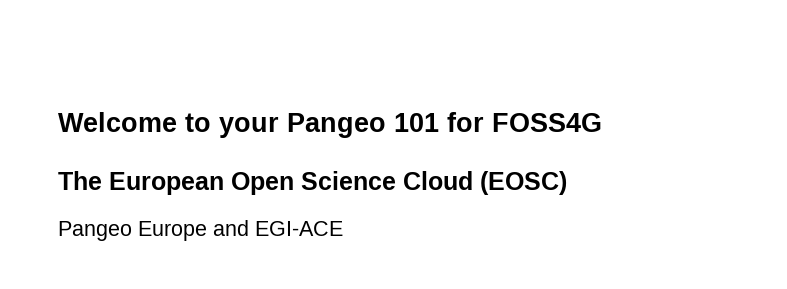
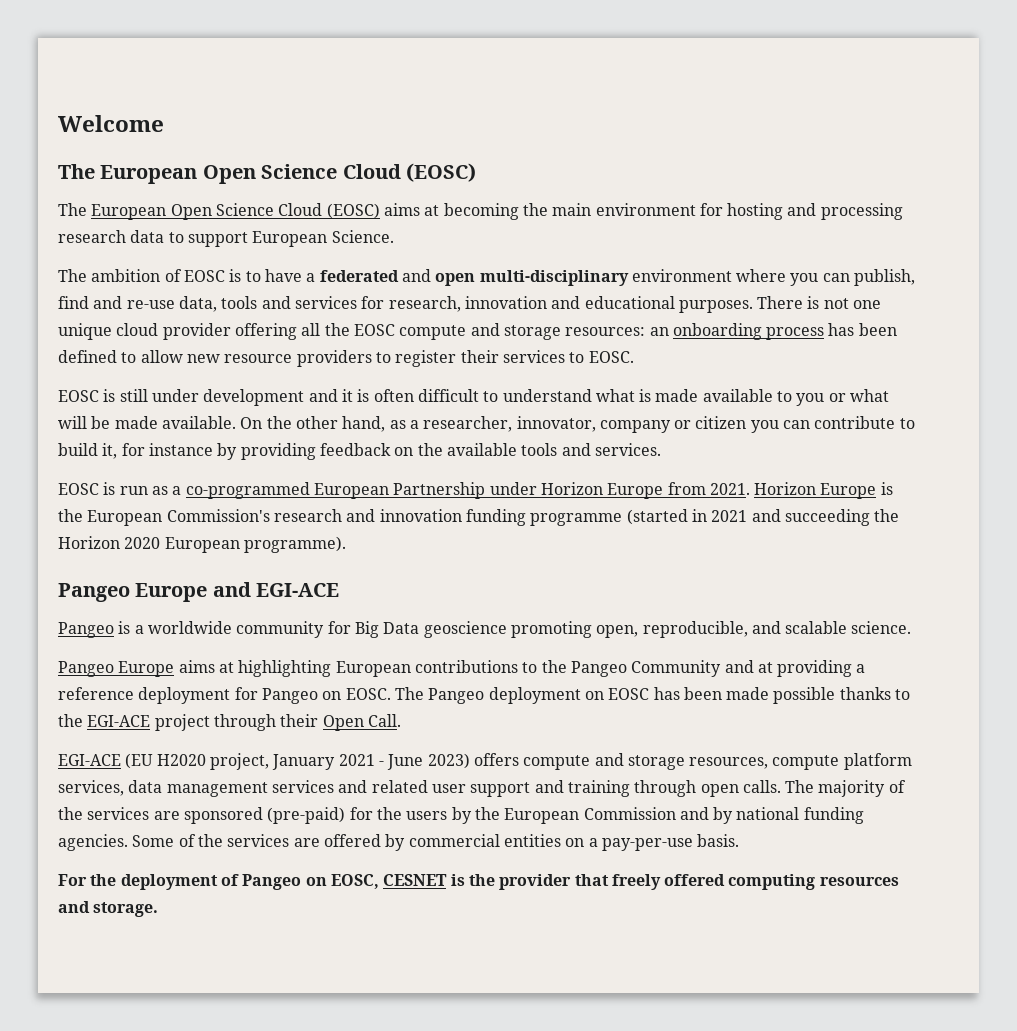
[185,112,602,138] to your Pangeo 101 for FOSS4G -> (164, 123) none
[58,220,343,241] Pangeo Europe and EGI-ACE -> [58,203,903,220] [58,230,394,247] [58,269,916,286] [58,296,882,313] [58,323,897,340] [58,350,634,367] [58,389,890,406] [58,416,915,433] [58,443,661,460] [58,482,893,499] [58,509,900,526] [58,536,346,553] [58,582,340,602] [58,621,912,638] [58,660,866,677] [58,687,911,704] [58,714,401,731] [58,753,912,770] [58,780,906,797] [58,807,864,824] [58,834,740,851] [58,874,899,890] [58,901,159,917] The European Open Science Cloud (EOSC) aims at becoming the main environment for hosting and processing research data to support European Science. // The ambition of EOSC is to have a federated and open multi-disciplinary environment where you can publish, find and re-use data, tools and services for research, innovation and educational purposes. There is not one unique cloud provider offering all the EOSC compute and storage resources: an onboarding process has been defined to allow new resource providers to register their services to EOSC. // EOSC is still under development and it is often difficult to understand what is made available to you or what will be made available. On the other hand, as a researcher, innovator, company or citizen you can contribute to build it, for instance by providing feedback on the available tools and services. // EOSC is run as a co-programmed European Partnership under Horizon Europe from 2021. Horizon Europe is the European Commission's research and innovation funding programme (started in 2021 and succeeding the Horizon 2020 European programme). // Pangeo Europe and EGI-ACE // Pangeo is a worldwide community for Big Data geoscience promoting open, reproducible, and scalable science. // Pangeo Europe aims at highlighting European contributions to the Pangeo Community and at providing a reference deployment for Pangeo on EOSC. The Pangeo deployment on EOSC has been made possible thanks to the EGI-ACE project through their Open Call. // EGI-ACE (EU H2020 project, January 2021 - June 2023) offers compute and storage resources, compute platform services, data management services and related user support and training through open calls. The majority of the services are sponsored (pre-paid) for the users by the European Commission and by national funding agencies. Some of the services are offered by commercial entities on a pay-per-use basis. // For the deployment of Pangeo on EOSC, CESNET is the provider that freely offered computing resources and storage.

